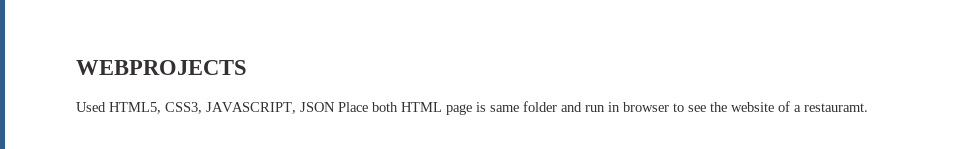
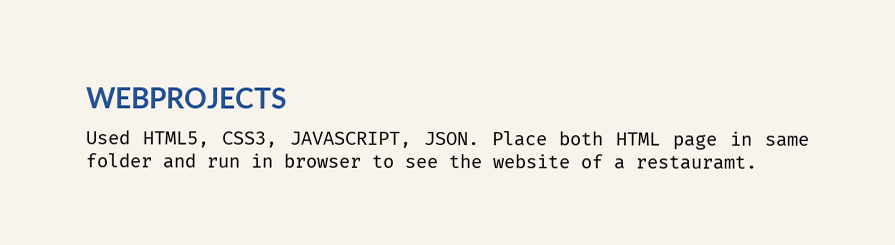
[300,102,335,112] JSON -> [422,131,479,146] JSON.
[476,102,486,112] is -> [729,131,753,146] in

